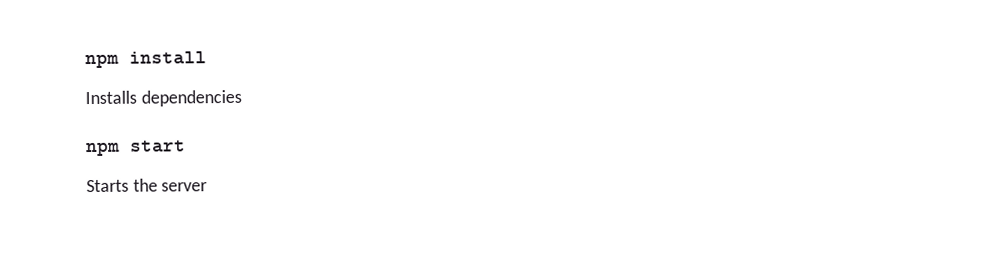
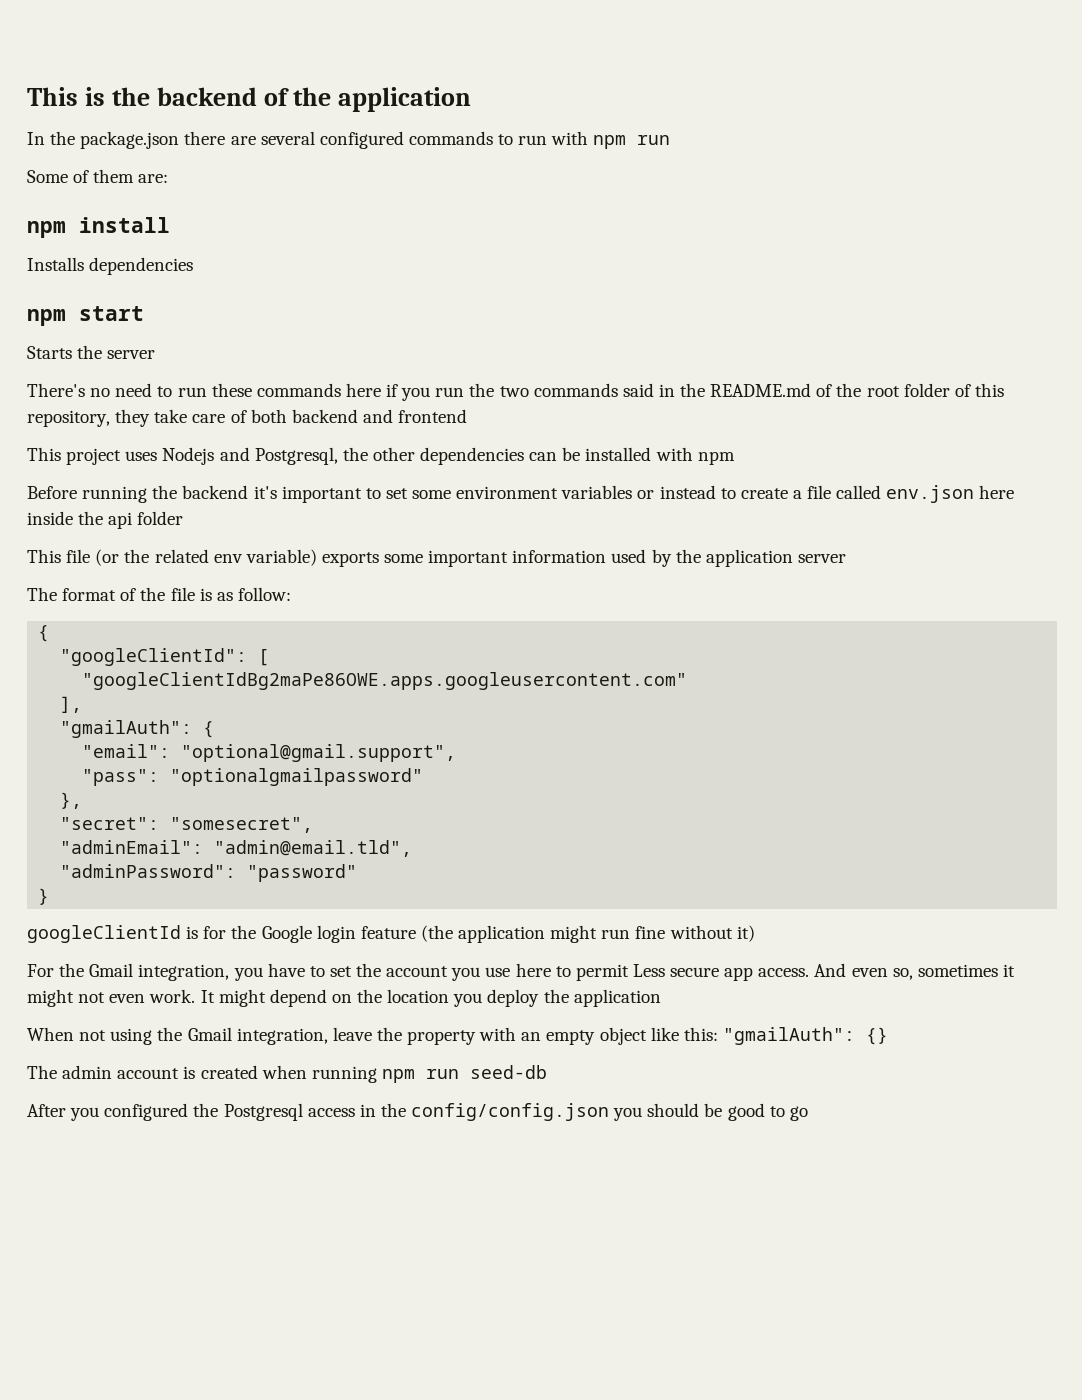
(85, 61) none -> [27,87,472,112] [27,131,671,149] [27,169,169,183] This is the backend of the application // In the package.json there are several configured commands to run with npm run // Some of them are: //
(208, 187) none -> [27,383,1004,401] [27,409,468,427] [27,447,735,465] [27,485,1015,503] [27,511,184,529] [27,549,846,567] [27,587,291,601] [38,625,50,642] [60,648,270,666] [82,672,688,690] [60,696,83,713] [60,720,215,738] [82,744,457,762] [82,768,424,786] [60,792,83,809] [60,817,314,833] [60,840,413,857] [60,864,358,882] [38,888,50,905] [27,925,755,943] [27,963,1015,981] [27,989,661,1007] [27,1027,888,1045] [27,1065,547,1083] [27,1103,808,1121] // There's no need to run these commands here if you run the two commands said in the README.md of the root folder of this repository, they take care of both backend and frontend // This project uses Nodejs and Postgresql, the other dependencies can be installed with npm // Before running the backend it's important to set some environment variables or instead to create a file called env.json here inside the api folder // This file (or the related env variable) exports some important information used by the application server // The format of the file is as follow: // { // "googleClientId": [ // "googleClientIdBg2maPe86OWE.apps.googleusercontent.com" // ], // "gmailAuth": { // "email": "optional@gmail.support", // "pass": "optionalgmailpassword" // }, // "secret": "somesecret", // "adminEmail": "admin@email.tld", // "adminPassword": "password" // } // googleClientId is for the Google login feature (the application might run fine without it) // For the Gmail integration, you have to set the account you use here to permit Less secure app access. And even so, sometimes it might not even work. It might depend on the location you deploy the application // When not using the Gmail integration, leave the property with an empty object like this: "gmailAuth": {} // The admin account is created when running npm run seed-db // After you configured the Postgresql access in the config/config.json you should be good to go

